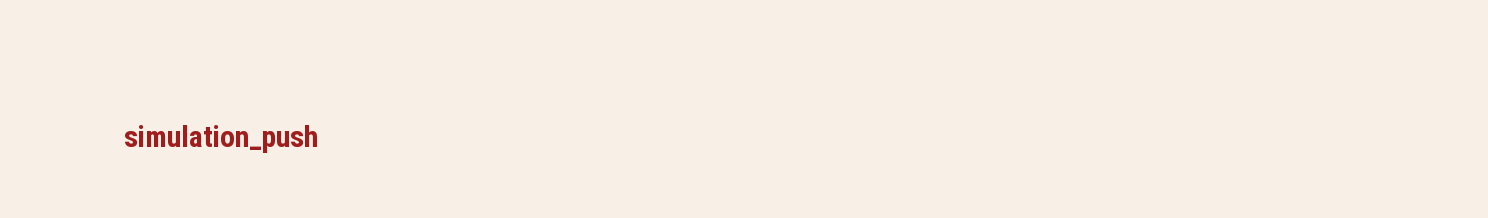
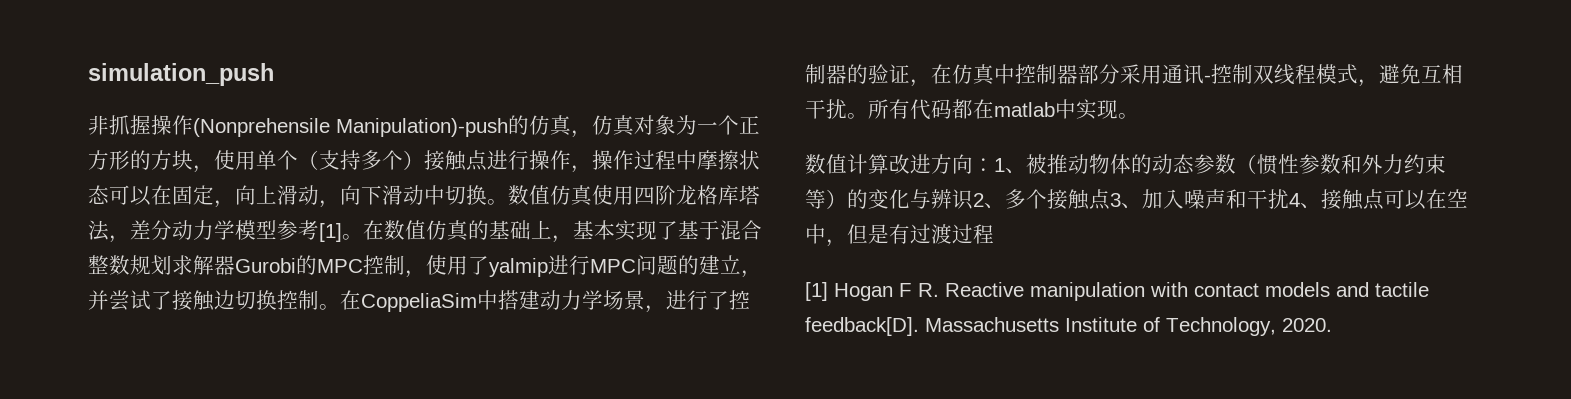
(318, 139) none -> [88,115,760,138] [88,150,760,173] [88,185,760,208] [88,220,762,243] [88,255,762,278] [88,290,750,313] [805,64,1463,87] [805,99,1139,120] [805,154,1446,175] [805,189,1468,210] [805,224,994,247] [805,282,1429,301] [805,317,1332,336] // 非抓握操作(Nonprehensile Manipulation)-push的仿真，仿真对象为一个正方形的方块，使用单个（支持多个）接触点进行操作，操作过程中摩擦状态可以在固定，向上滑动，向下滑动中切换。数值仿真使用四阶龙格库塔法，差分动力学模型参考[1]。在数值仿真的基础上，基本实现了基于混合整数规划求解器Gurobi的MPC控制，使用了yalmip进行MPC问题的建立，并尝试了接触边切换控制。在CoppeliaSim中搭建动力学场景，进行了控制器的验证，在仿真中控制器部分采用通讯-控制双线程模式，避免互相干扰。所有代码都在matlab中实现。 // 数值计算改进方向：1、被推动物体的动态参数（惯性参数和外力约束等）的变化与辨识2、多个接触点3、加入噪声和干扰4、接触点可以在空中，但是有过渡过程 // [1] Hogan F R. Reactive manipulation with contact models and tactile feedback[D]. Massachusetts Institute of Technology, 2020.

